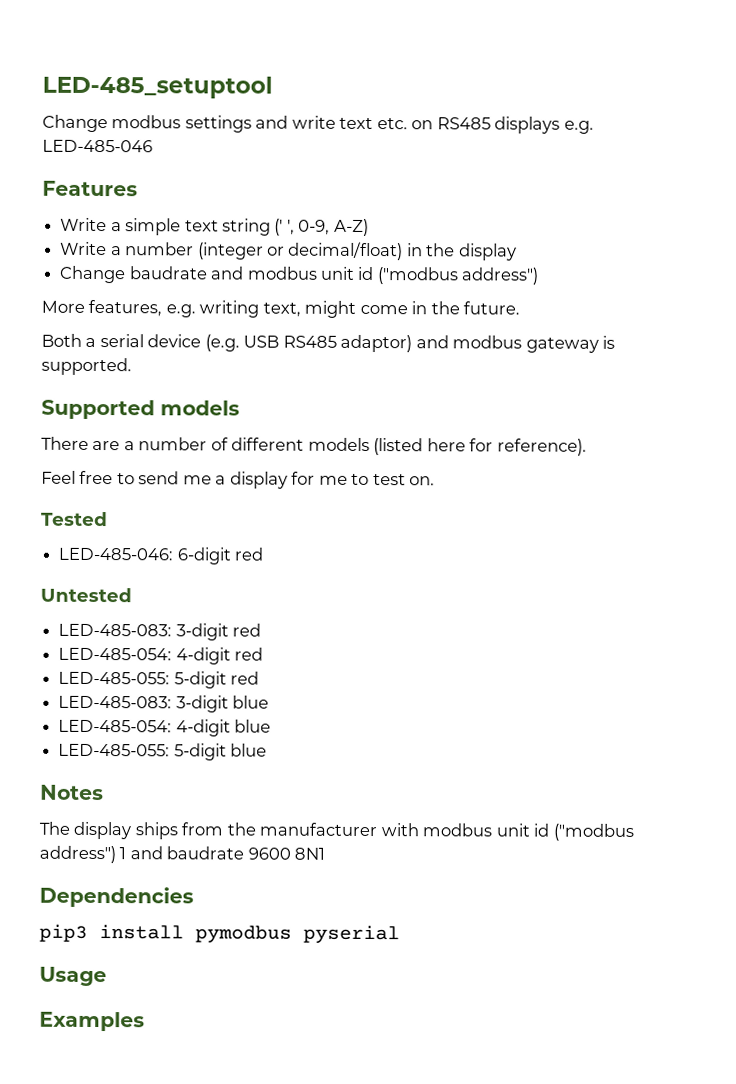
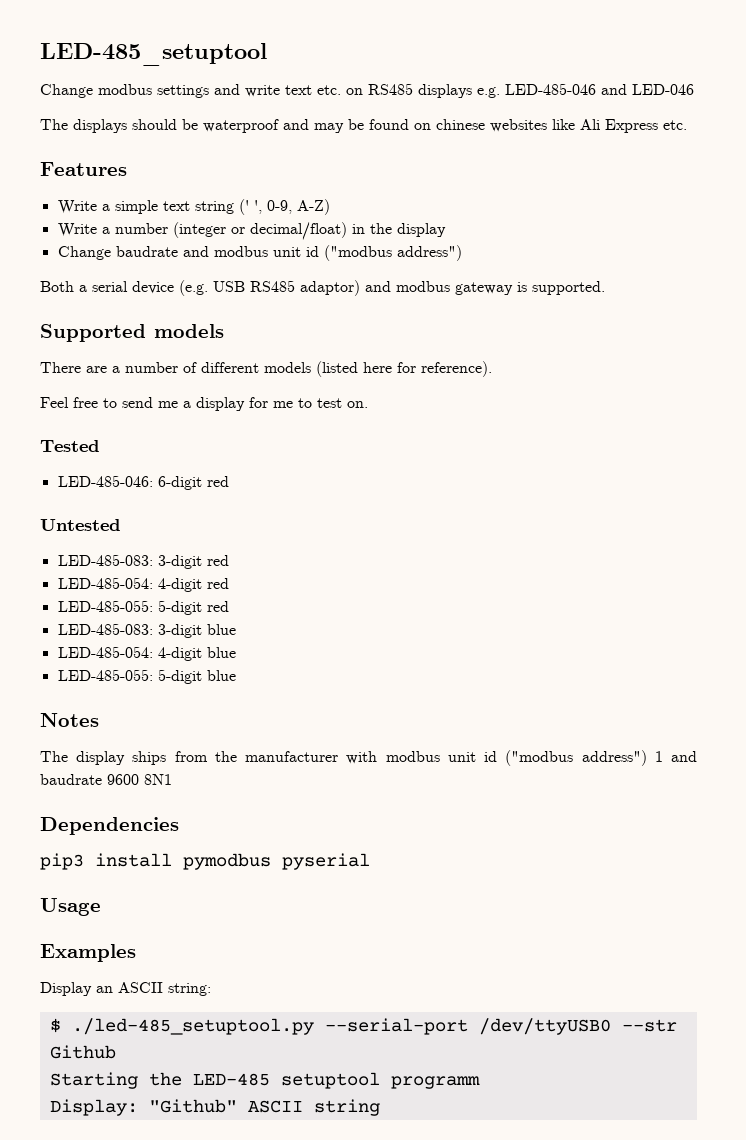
(153, 146) none -> [601,84,694,95] [40,119,687,133] and LED-046 // The displays should be waterproof and may be found on chinese websites like Ali Express etc.
[41,299,521,318] // More features, e.g. writing text, might come in the future. -> (462, 253) none
(145, 1021) none -> [40,982,211,996] [49,1018,677,1035] [49,1045,116,1059] [49,1072,480,1089] [49,1099,380,1116] // Display an ASCII string: // $ ./led-485_setuptool.py --serial-port /dev/ttyUSB0 --str Github // Starting the LED-485 setuptool programm // Display: "Github" ASCII string

